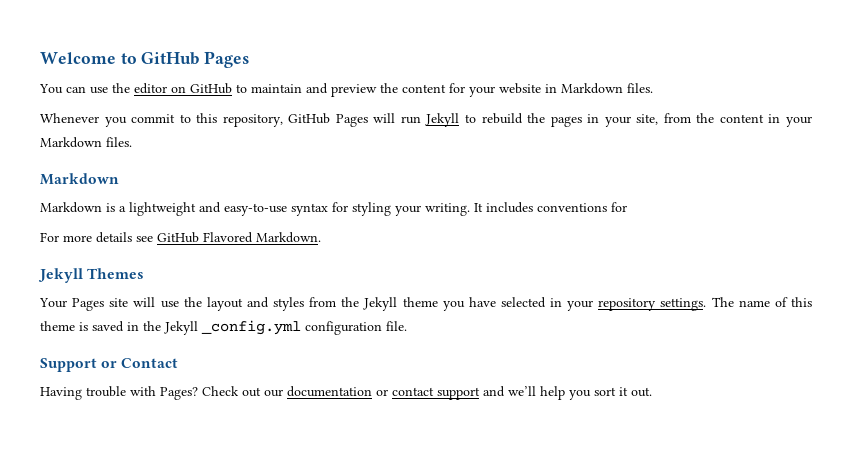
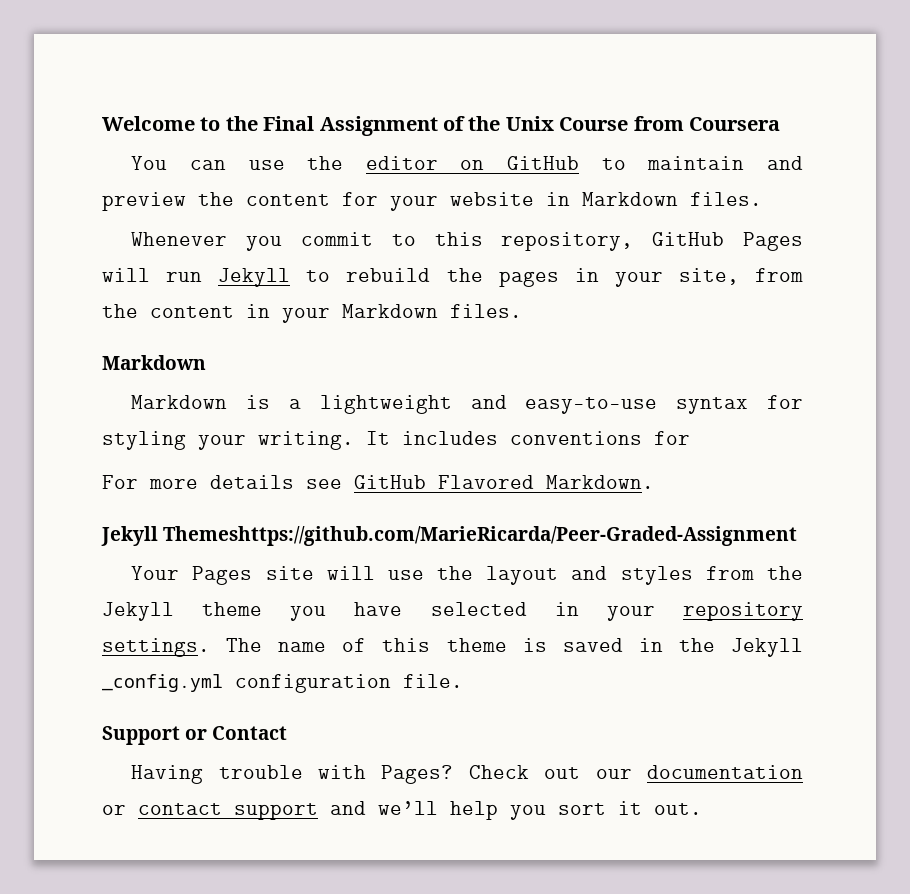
[141,51,250,68] GitHub Pages -> [225,116,780,136] the Final Assignment of the Unix Course from Coursera
[87,268,145,279] Themes -> [163,526,798,546] Themeshttps://github.com/MarieRicarda/Peer-Graded-Assignment

